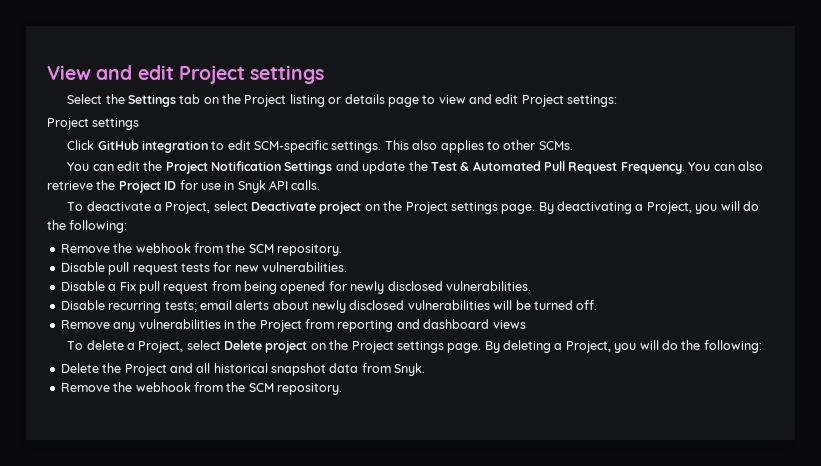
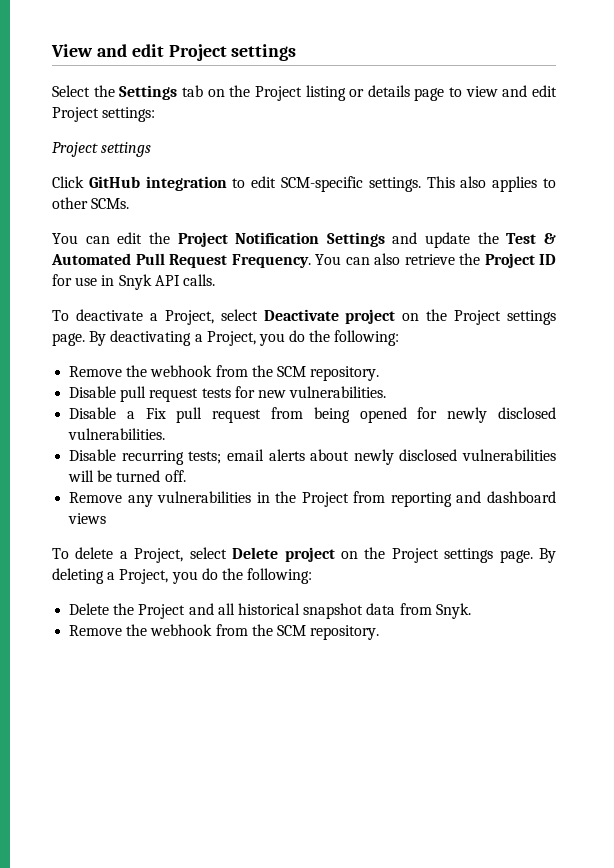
[720,201,740,211] will -> (285, 339) none
[639,340,659,350] will -> (198, 577) none

